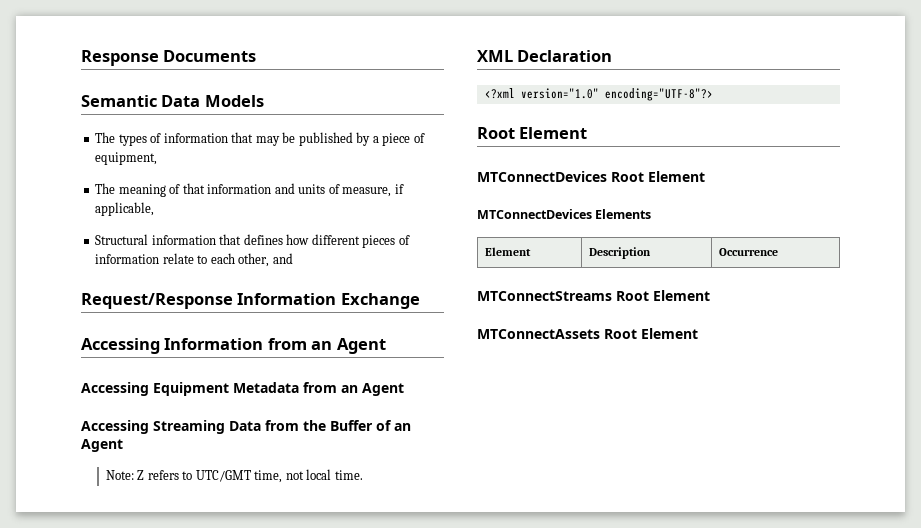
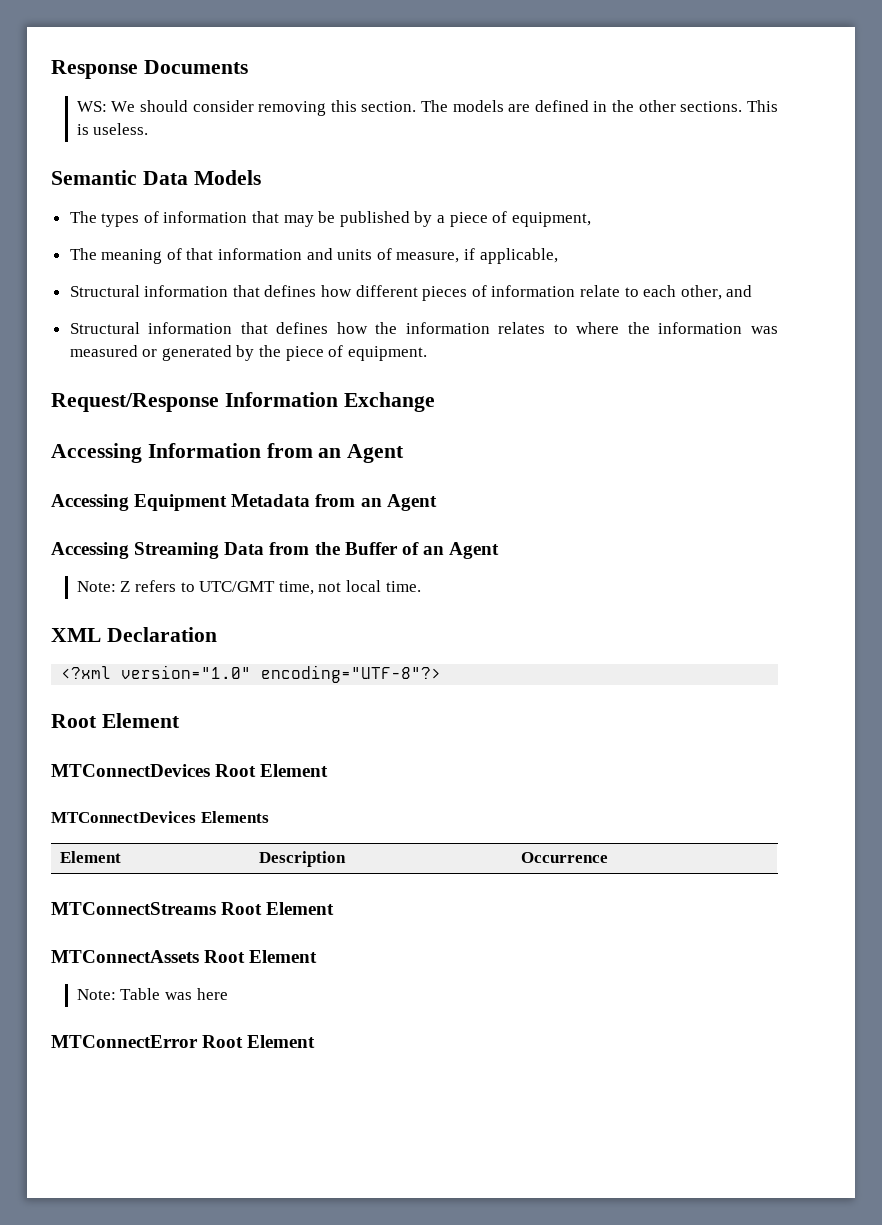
(257, 56) none -> [76,100,778,116] [76,123,149,135] // WS: We should consider removing this section. The models are defined in the other sections. This is useless.
(293, 258) none -> [69,322,778,334] [69,345,427,361] // Structural information that defines how the information relates to where the information was measured or generated by the piece of equipment.
(698, 333) none -> [76,988,228,1000] [51,1035,316,1048] // Note: Table was here // MTConnectError Root Element

